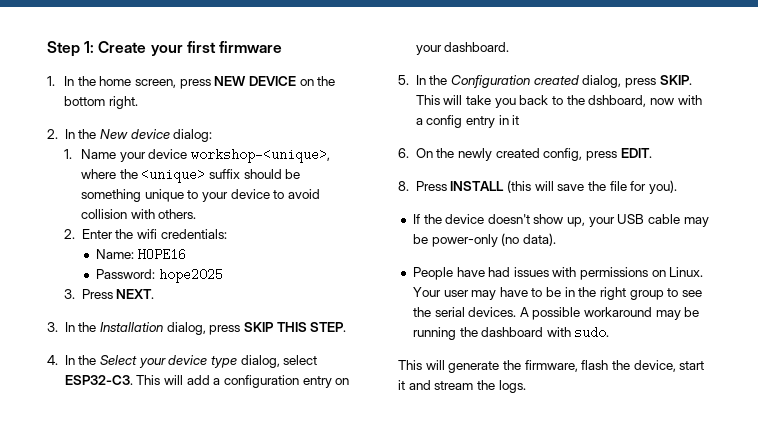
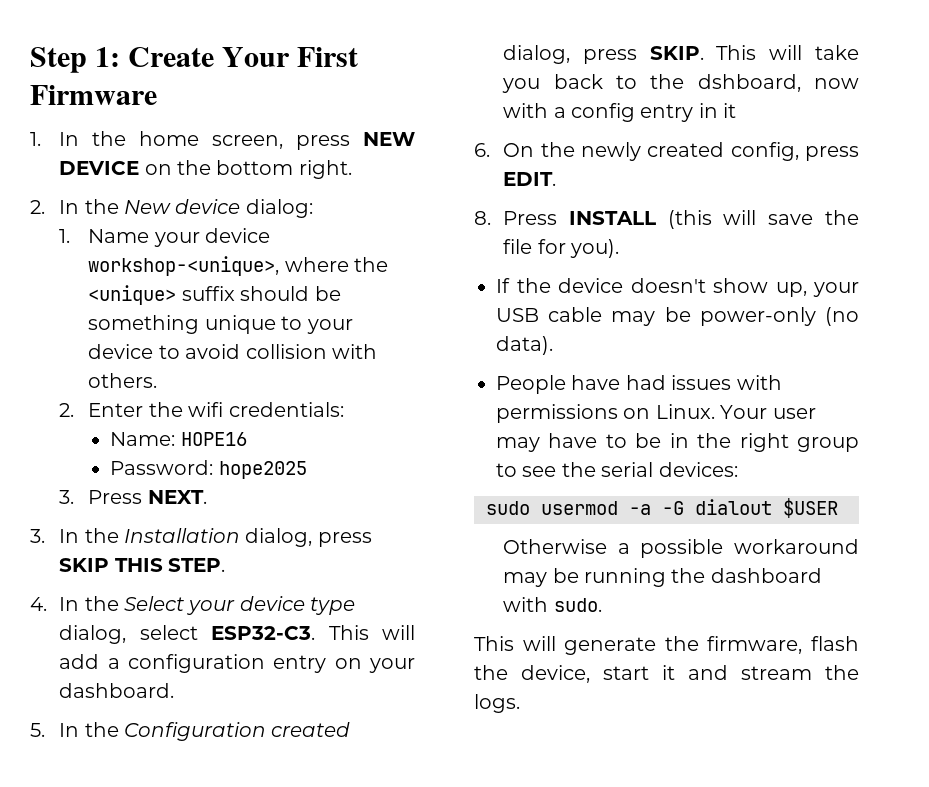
[150,41,282,56] your first firmware -> [222,47,359,67] [30,85,157,105] Your First Firmware
[468,307,529,317] devices. A -> [658,462,738,477] [486,498,838,518] [503,539,630,554] devices: // sudo usermod -a -G dialout $USER // Otherwise a

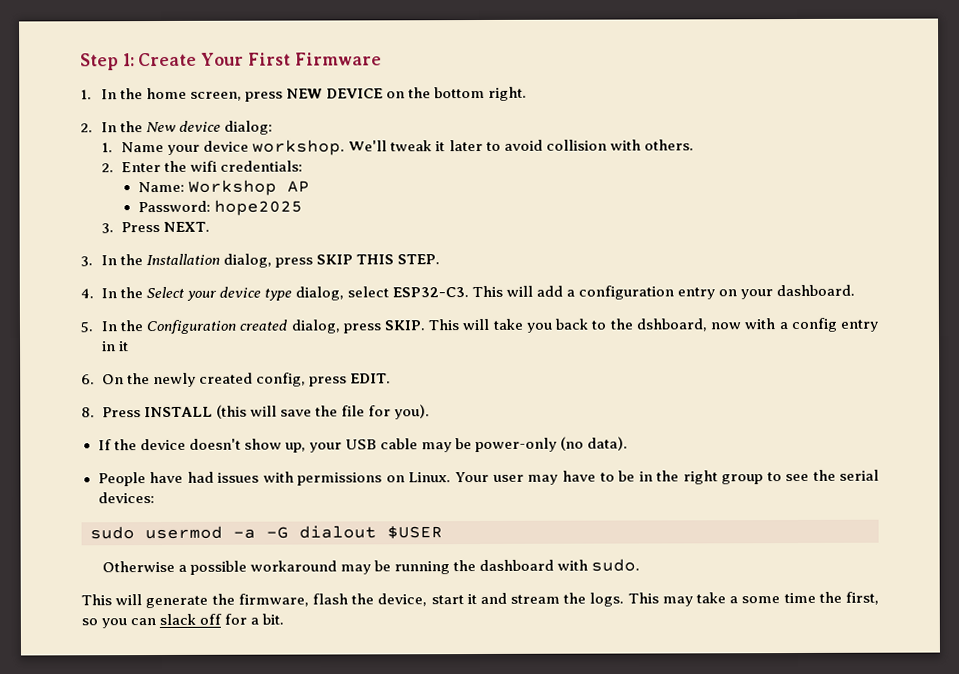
[88,256,389,276] [88,285,341,305] [88,315,353,334] [88,344,154,359] workshop-<unique>, where the <unique> suffix should be something unique to your device -> [252,139,483,156] workshop. We'll tweak it later
[180,432,247,446] HOPE16 -> [187,179,310,196] Workshop AP
(520, 703) none -> [627,591,879,607] [81,613,285,629] This may take a some time the first, so you can slack off for a bit.

